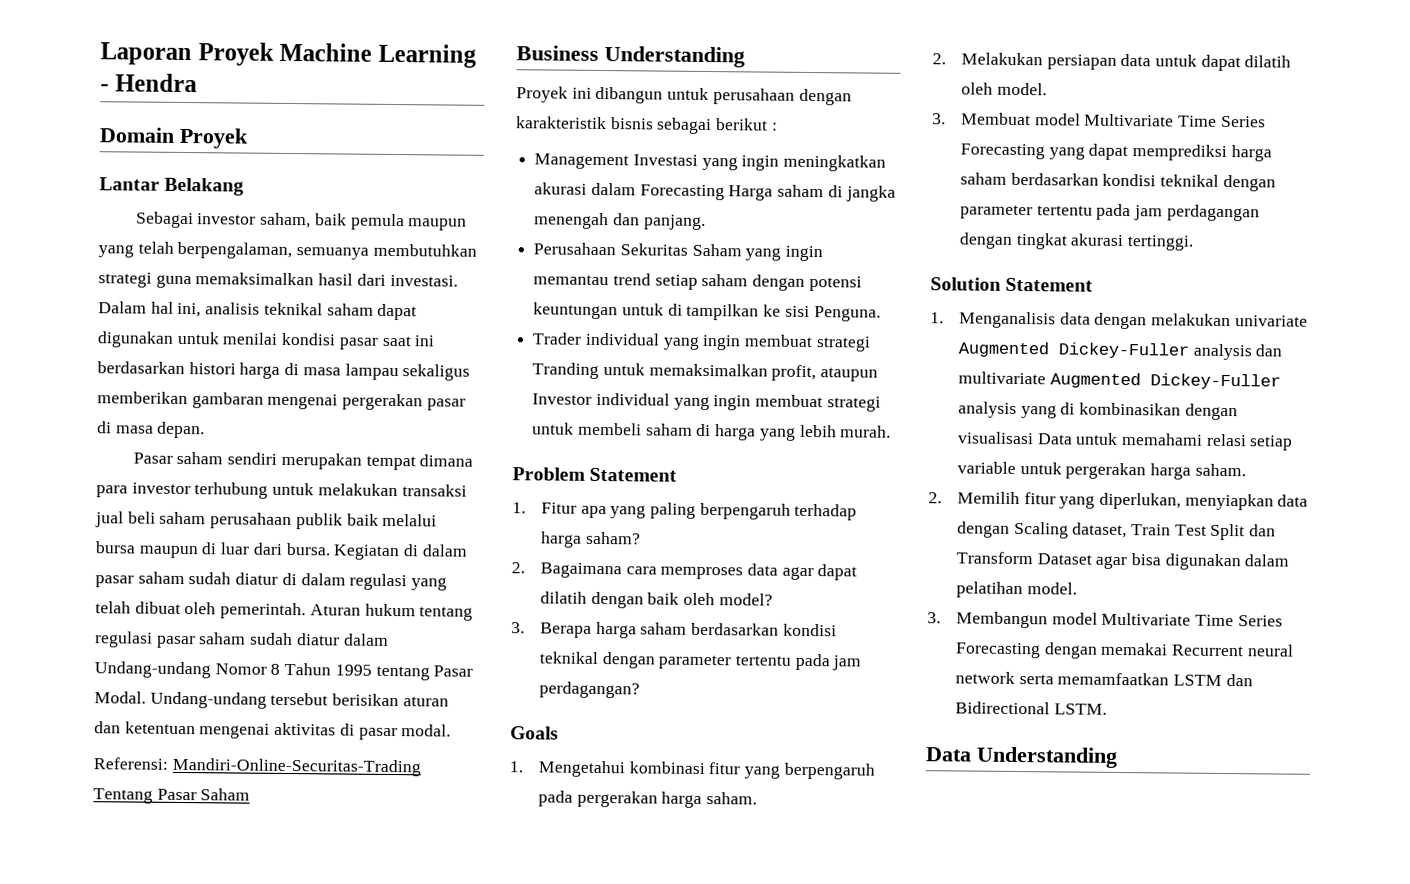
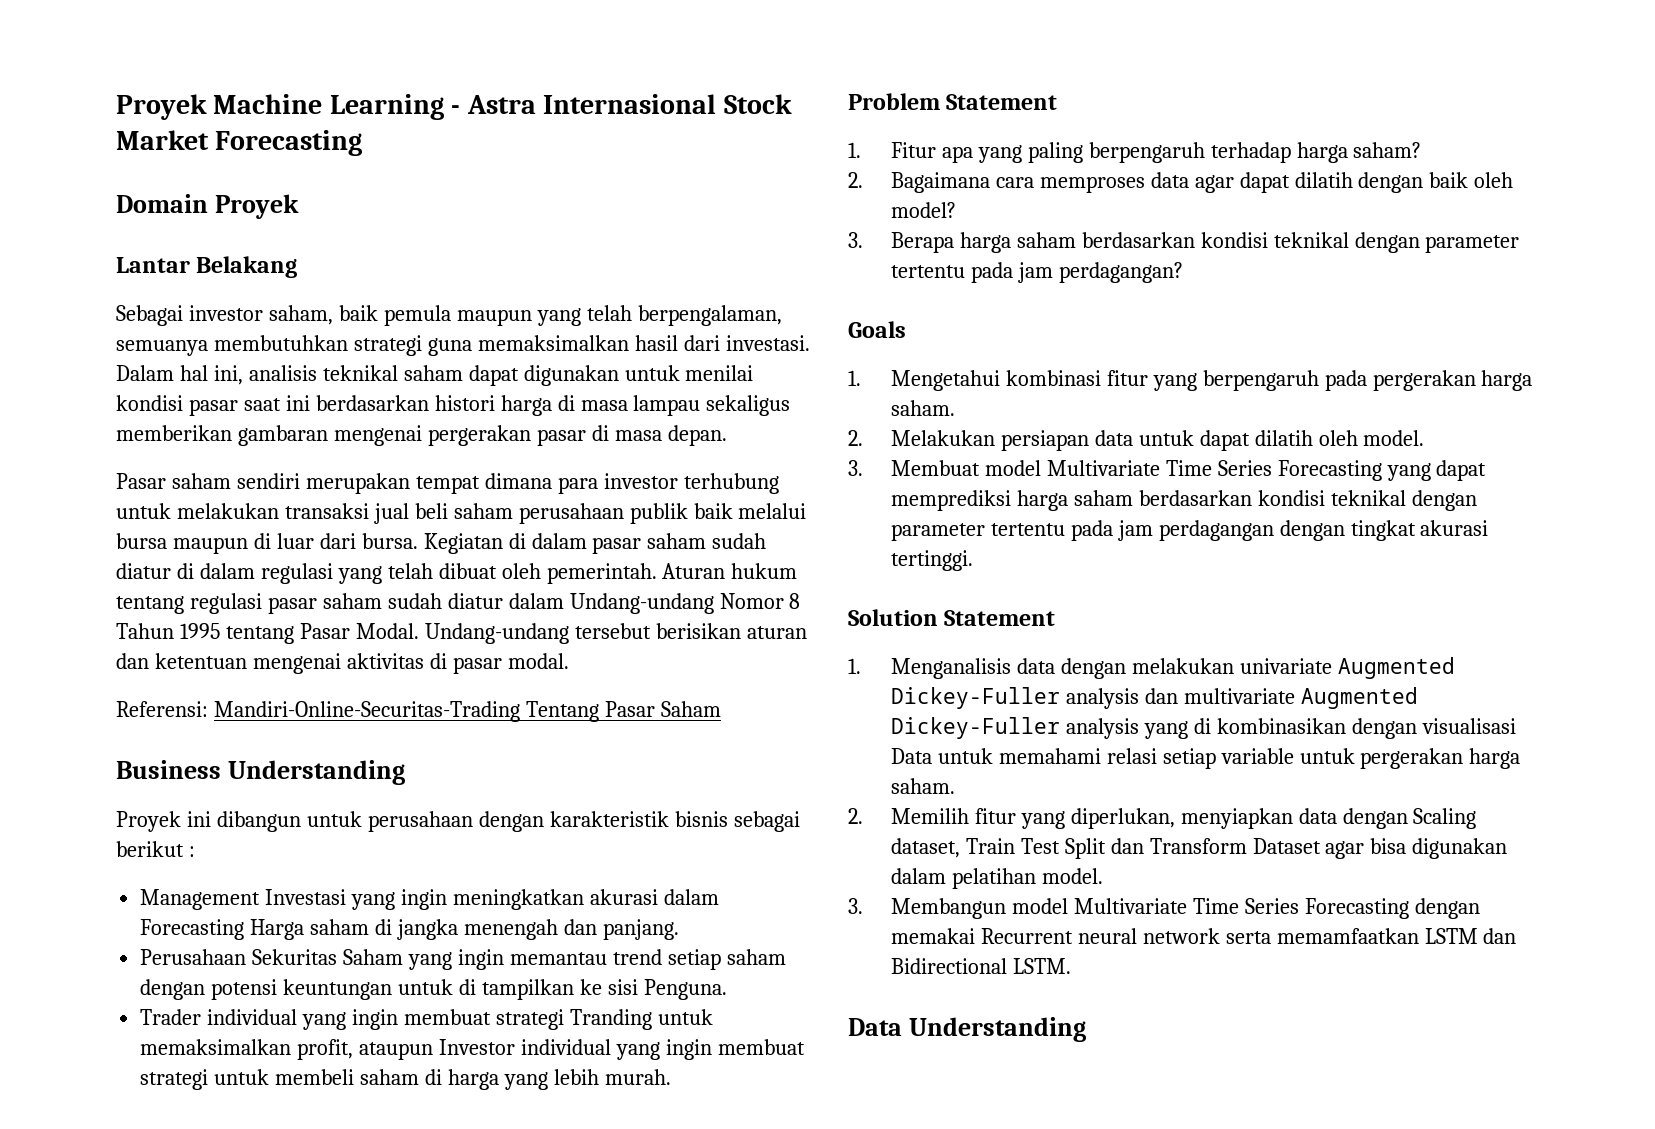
[100,42,192,66] Laporan -> (116, 107) none
[114,73,197,93] Hendra -> [466,94,792,114] [116,130,363,156] Astra Internasional Stock Market Forecasting

